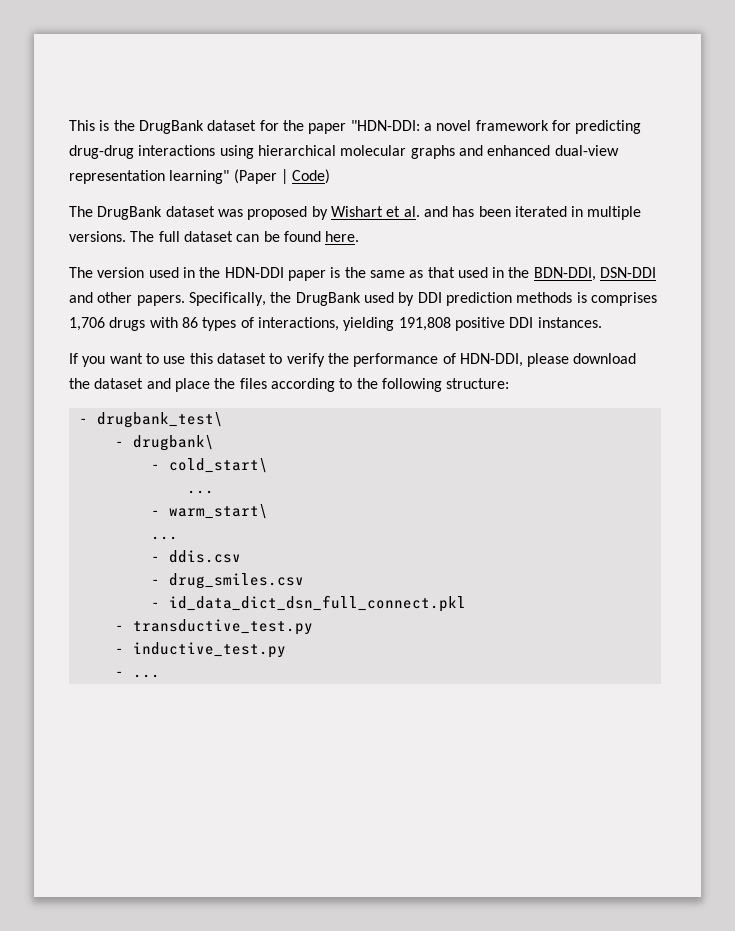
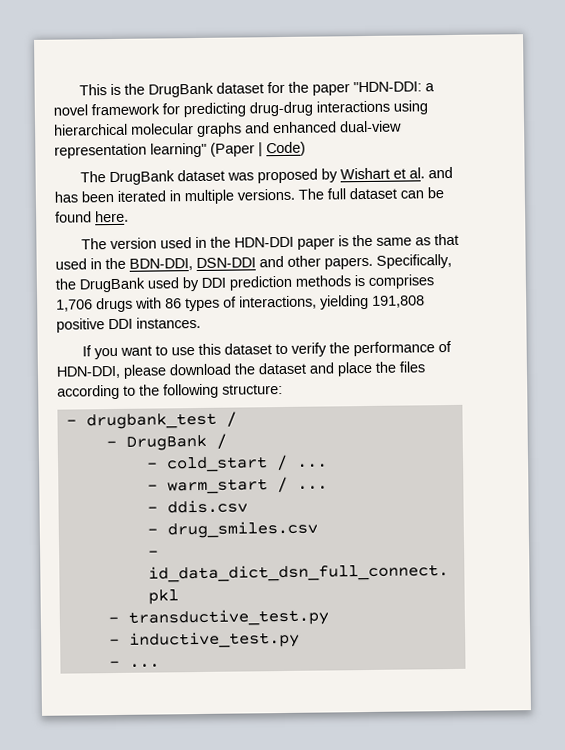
[96,412,223,428] [114,435,214,451] [150,458,268,473] [186,490,214,494] [150,504,268,519] drugbank_test\ // - drugbank\ // - cold_start\ // ... // - warm_start\ // -> [85,411,237,430] [105,433,227,451] [146,454,328,473] [146,476,288,495] drugbank_test / // - DrugBank / // - cold_start / ... // - warm_start /

